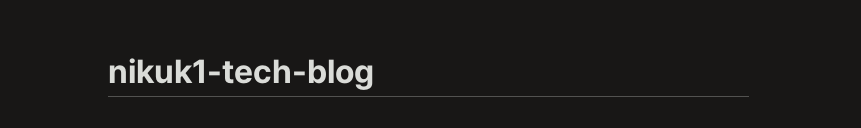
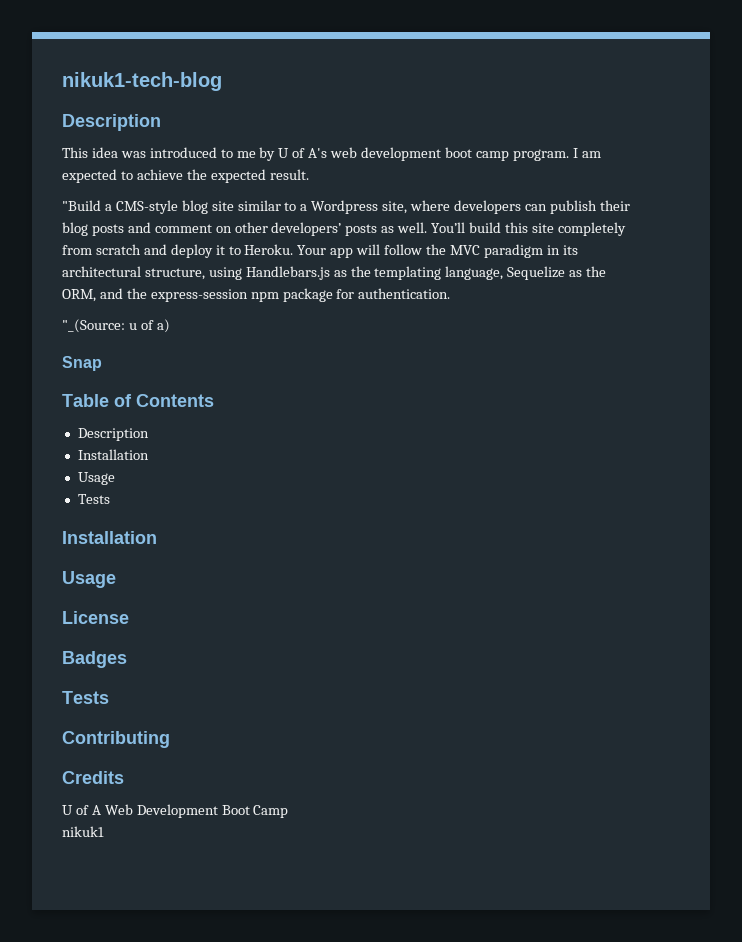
(374, 74) none -> [62,114,161,131] [62,147,601,161] [62,169,309,183] [62,200,630,214] [62,222,626,236] [62,244,578,258] [62,266,607,280] [62,288,451,302] [62,319,170,333] [62,356,102,371] [62,394,214,407] [77,428,149,441] [77,449,149,460] [77,472,115,485] [77,494,110,504] [62,531,157,544] [62,571,116,588] [62,611,129,624] [62,651,127,668] [62,691,109,704] [62,731,170,748] [62,771,124,784] [62,804,289,818] [62,826,104,837] // Description // This idea was introduced to me by U of A's web development boot camp program. I am expected to achieve the expected result. // "Build a CMS-style blog site similar to a Wordpress site, where developers can publish their blog posts and comment on other developers’ posts as well. You’ll build this site completely from scratch and deploy it to Heroku. Your app will follow the MVC paradigm in its architectural structure, using Handlebars.js as the templating language, Sequelize as the ORM, and the express-session npm package for authentication. // "_(Source: u of a) // Snap // Table of Contents // Description // Installation // Usage // Tests // Installation // Usage // License // Badges // Tests // Contributing // Credits // U of A Web Development Boot Camp // nikuk1

